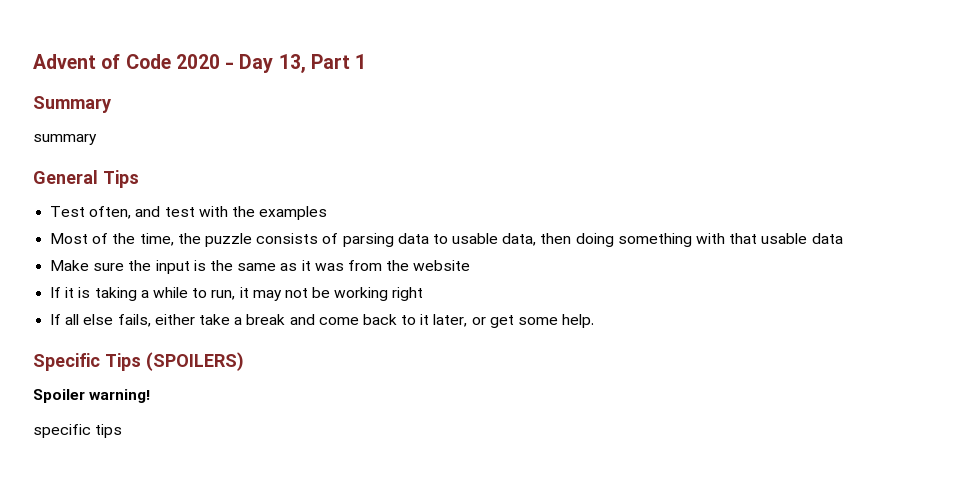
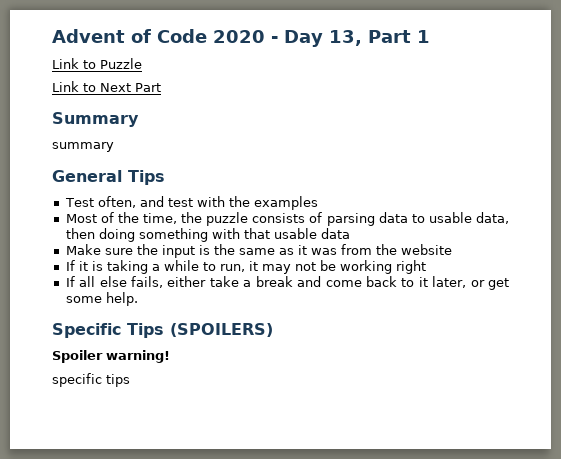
(367, 61) none -> [52,58,142,69] [52,81,161,92] // Link to Puzzle // Link to Next Part

